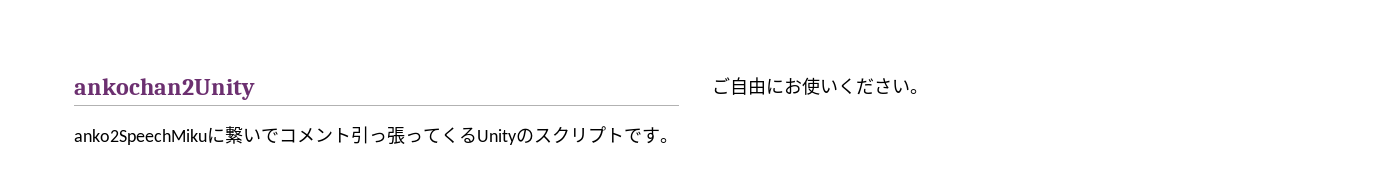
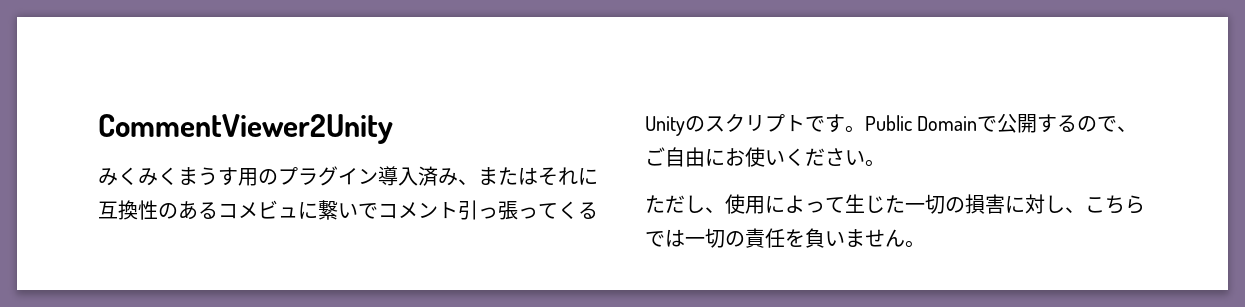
[74,78,255,100] [74,129,207,145] ankochan2Unity // anko2SpeechMiku -> [98,114,393,144] [98,166,598,186] [98,200,298,220] CommentViewer2Unity // みくみくまうす用のプラグイン導入済み、またはそれに互換性のあるコメビュ
(678, 140) none -> [865,113,1138,133] Public Domainで公開するので、
(928, 91) none -> [645,194,1145,214] [645,228,925,248] // ただし、使用によって生じた一切の損害に対し、こちらでは一切の責任を負いません。

